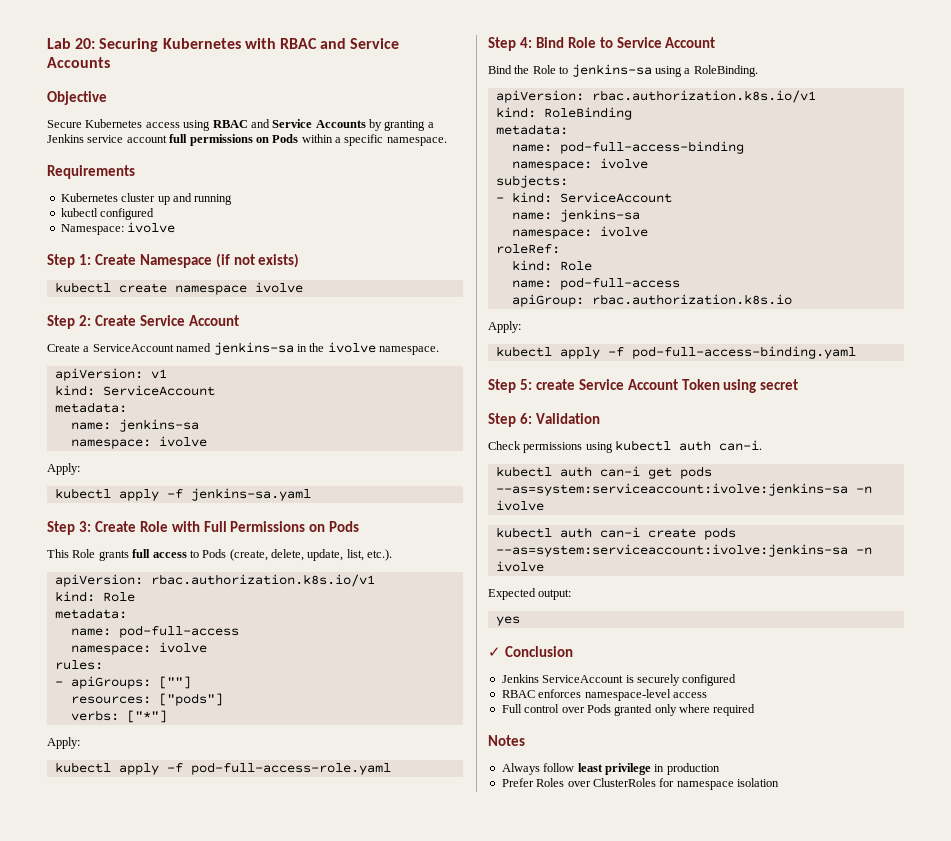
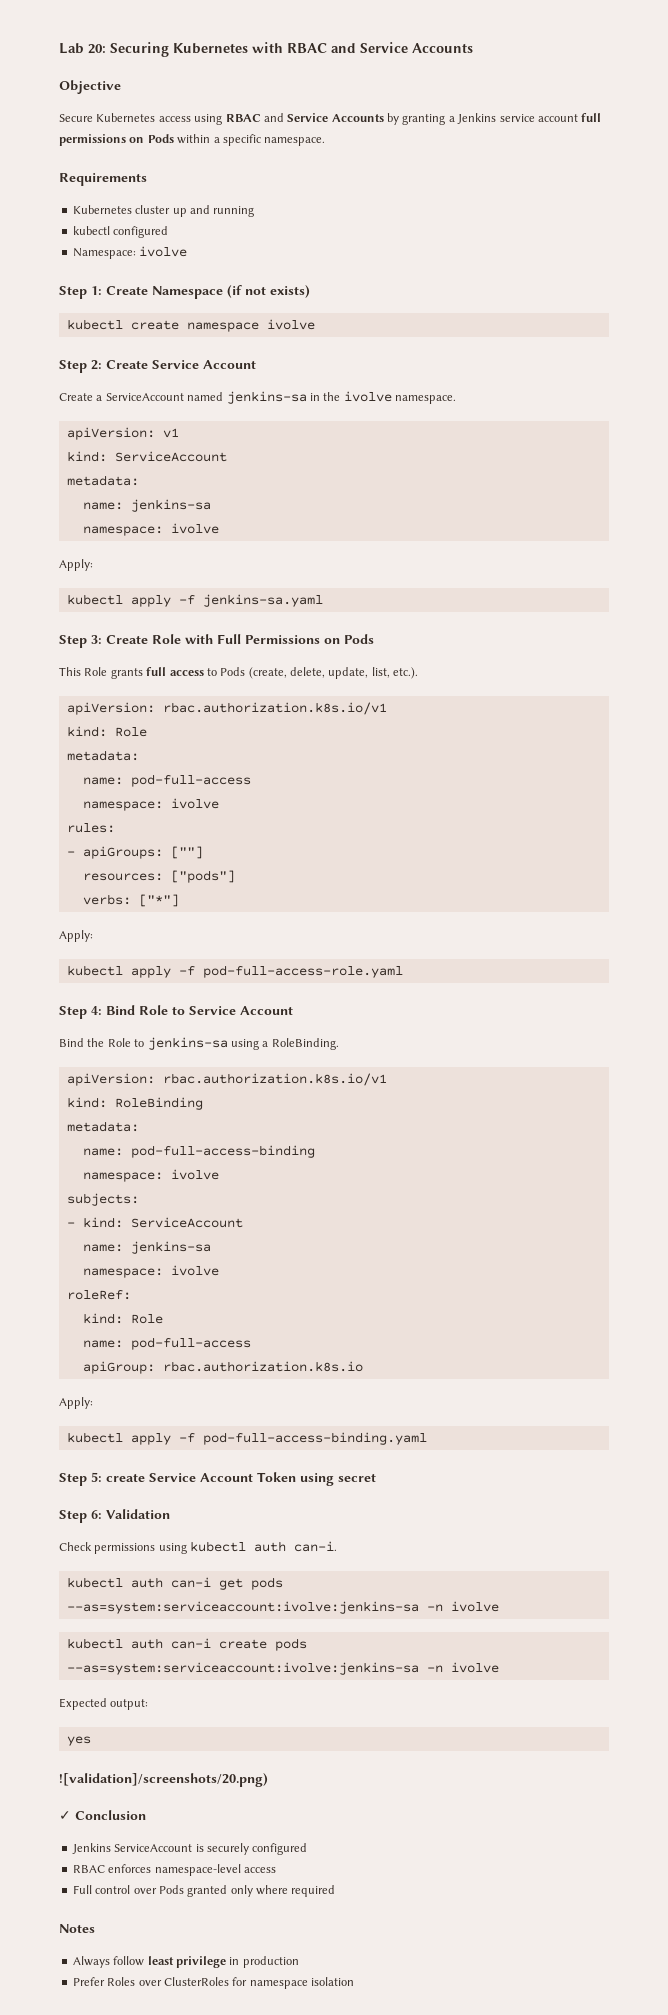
(520, 621) none -> [59,1773,268,1787] // ![validation]/screenshots/20.png)

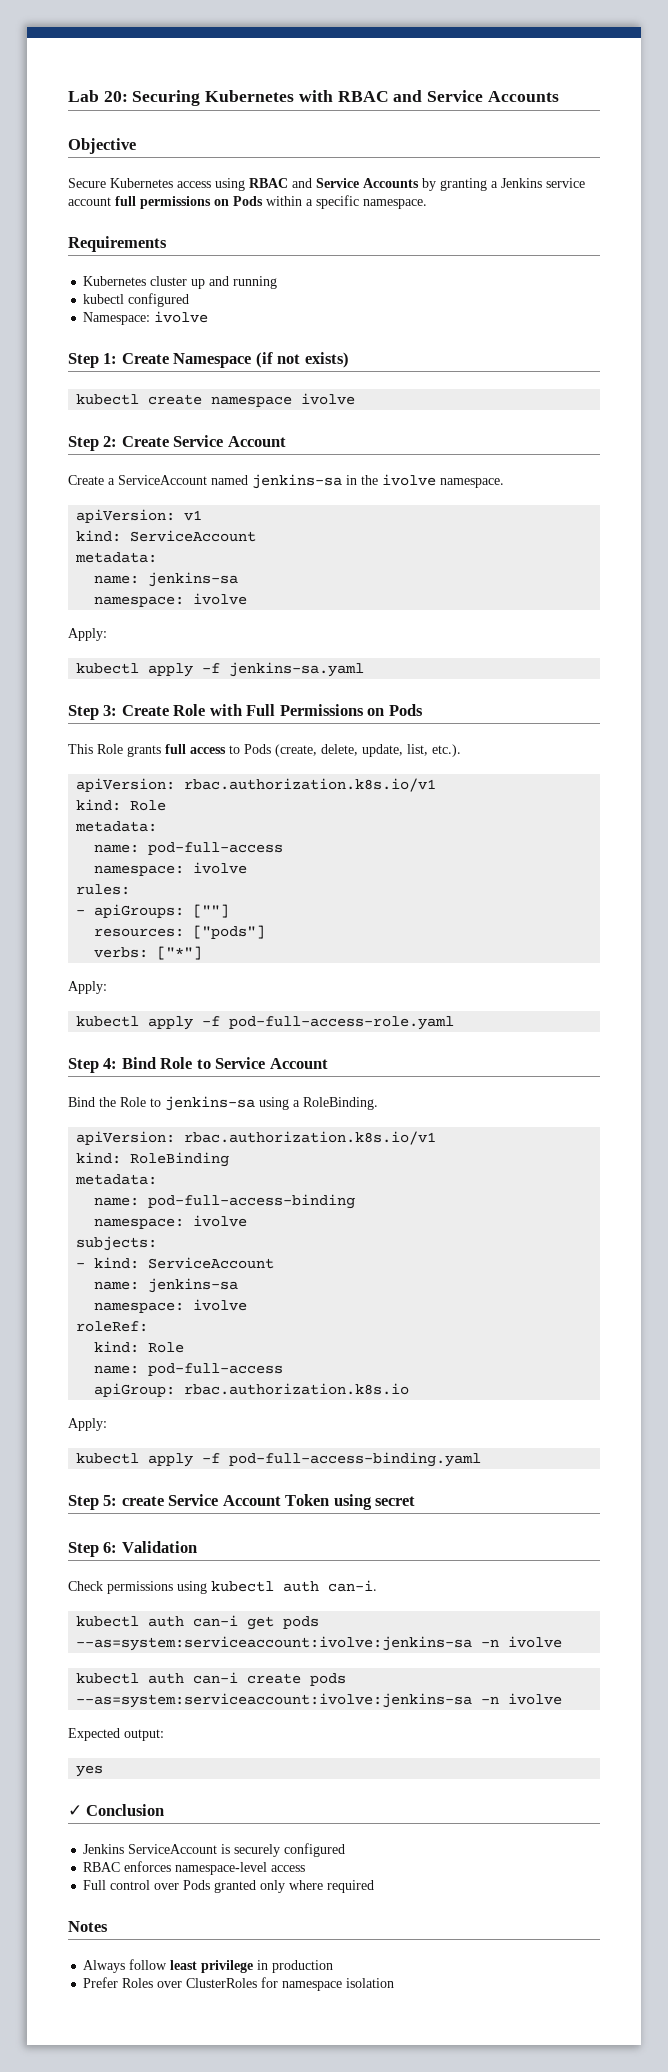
[59,1773,268,1787] // ![validation]/screenshots/20.png) -> (104, 1771) none

